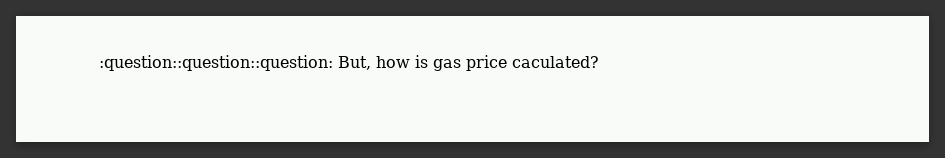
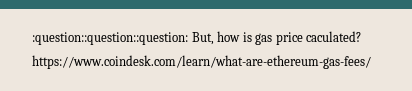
(599, 62) none -> [32,55,371,69] // https://www.coindesk.com/learn/what-are-ethereum-gas-fees/

